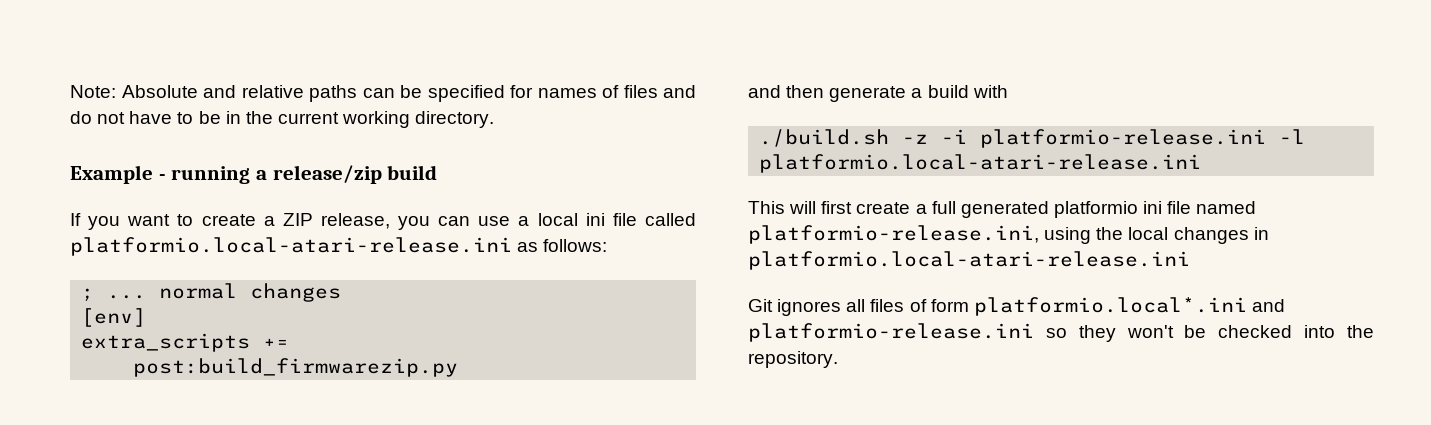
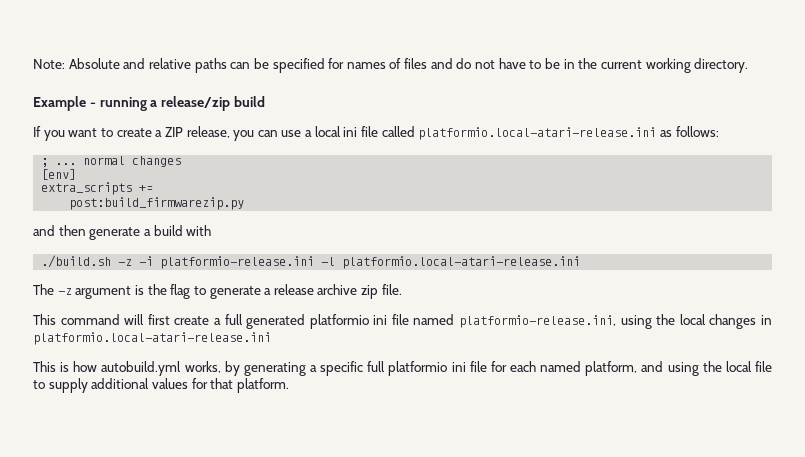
[748,201,785,214] // This -> [33,284,402,299] [33,314,120,325] // The -z argument is the flag to generate a release archive zip file. // This command
[748,297,1285,316] [748,323,1375,342] [748,351,838,368] Git ignores all files of form platformio.local*.ini and platformio-release.ini so they won't be checked into the repository. -> [33,361,772,376] [33,378,289,393] This is how autobuild.yml works, by generating a specific full platformio ini file for each named platform, and using the local file to supply additional values for that platform.

